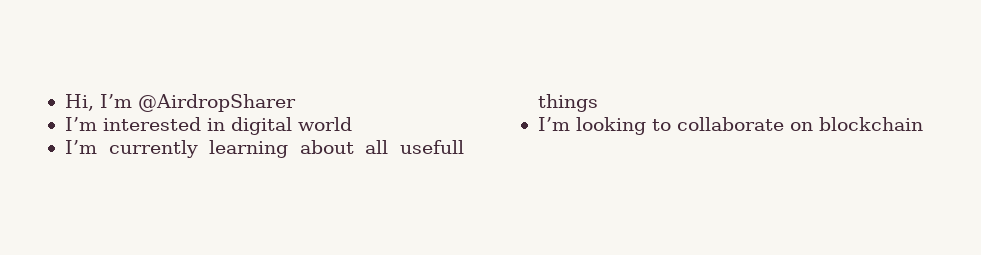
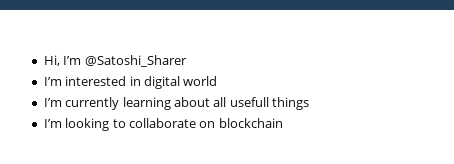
[137,94,296,112] @AirdropSharer -> [84,55,187,67] @Satoshi_Sharer

